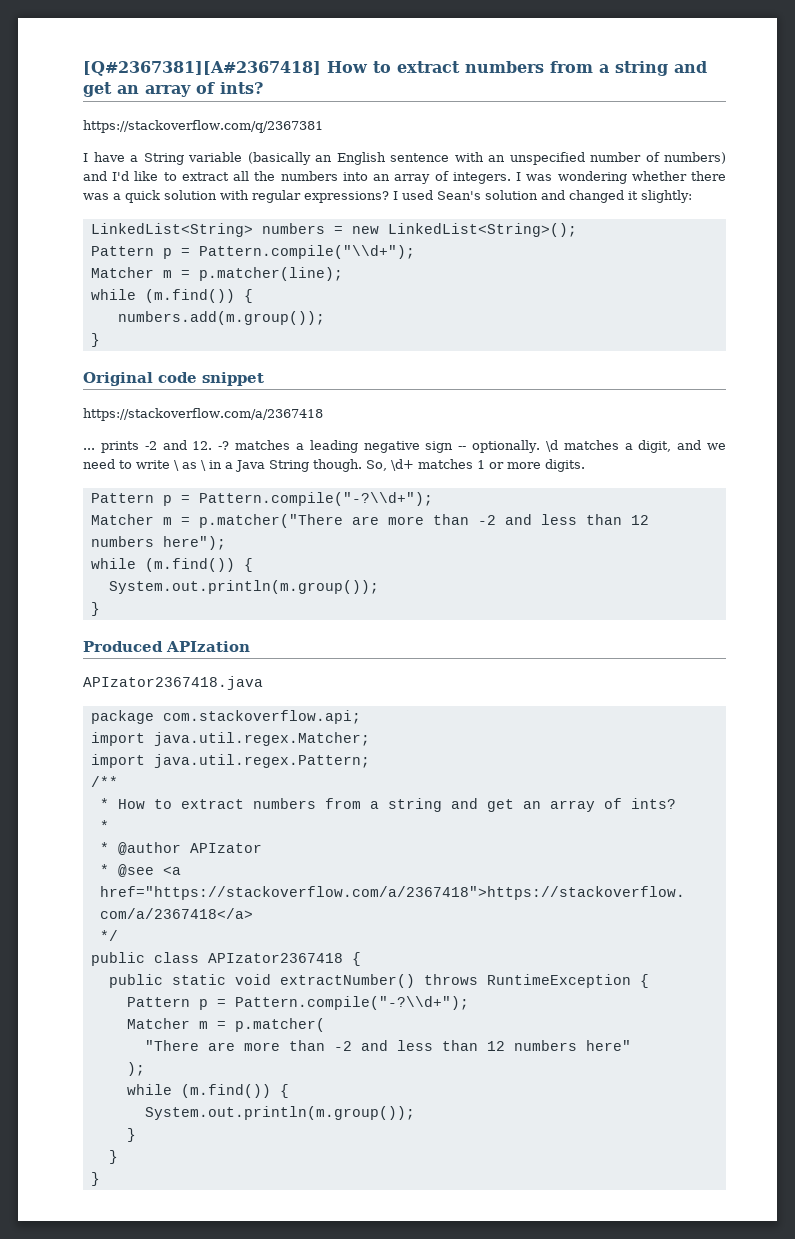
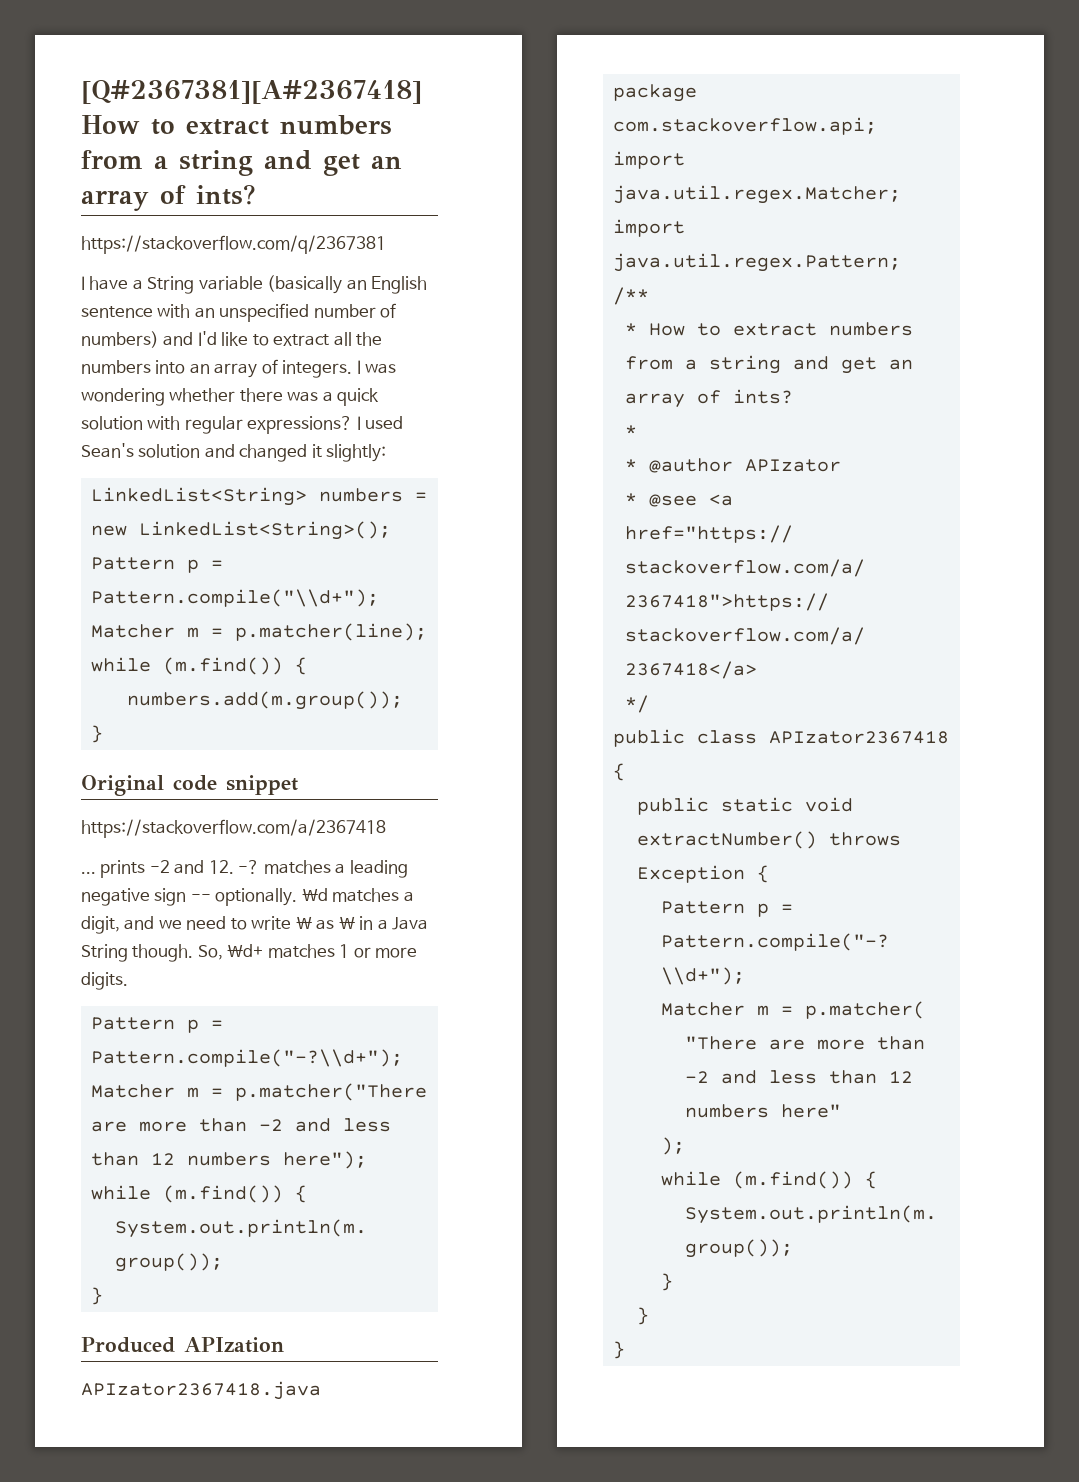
[486,974,631,988] RuntimeException -> [636,865,745,883] Exception

